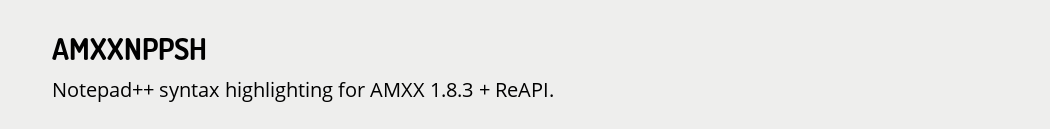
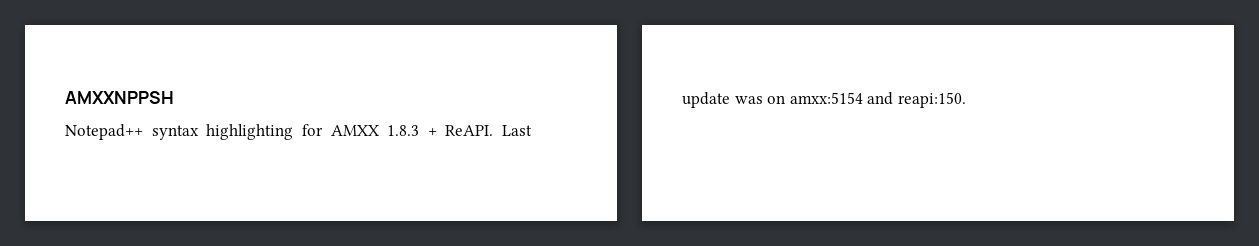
(554, 90) none -> [502,125,532,136] [682,92,966,108] Last update was on amxx:5154 and reapi:150.

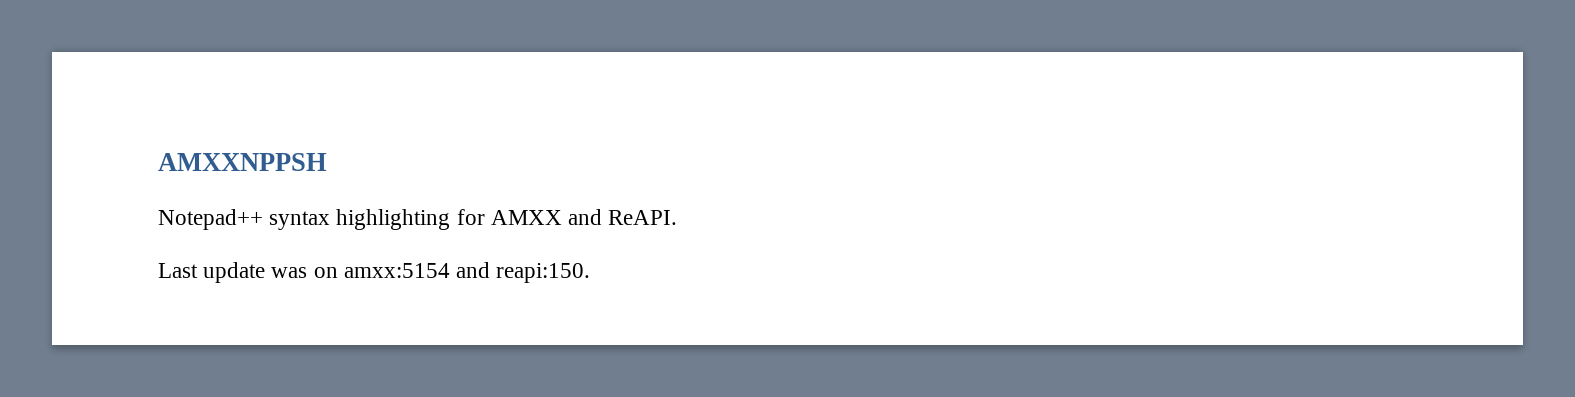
[387,125,437,136] 1.8.3 + -> [568,209,603,225] and
(494, 130) none -> (678, 217) //

